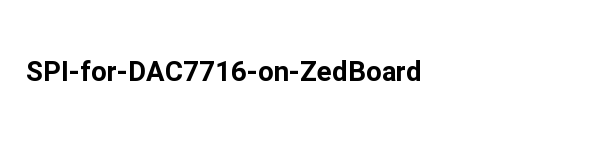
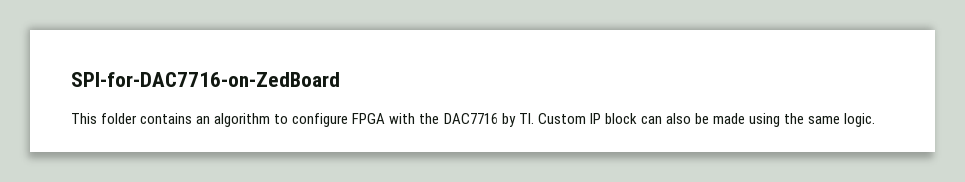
(422, 70) none -> [71,113,876,127] // This folder contains an algorithm to configure FPGA with the DAC7716 by TI. Custom IP block can also be made using the same logic.

